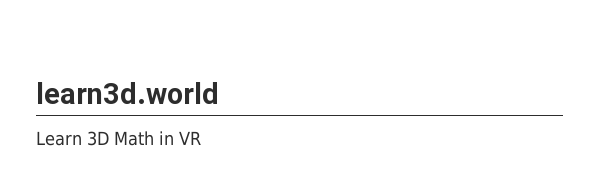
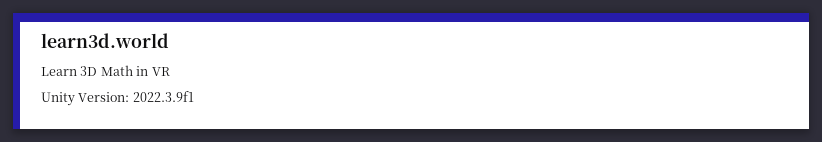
(201, 138) none -> [41,91,194,106] // Unity Version: 2022.3.9f1

